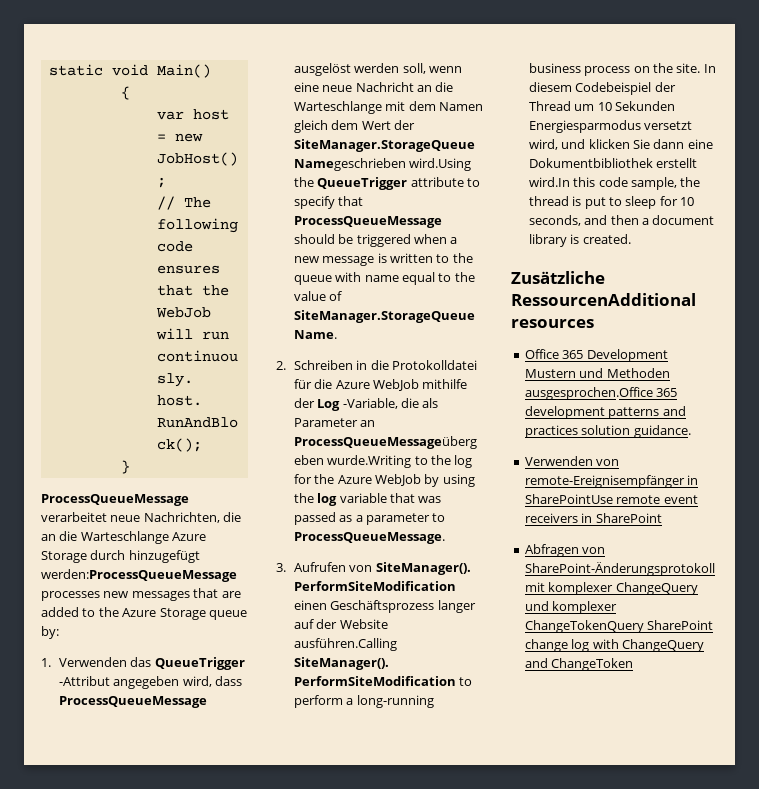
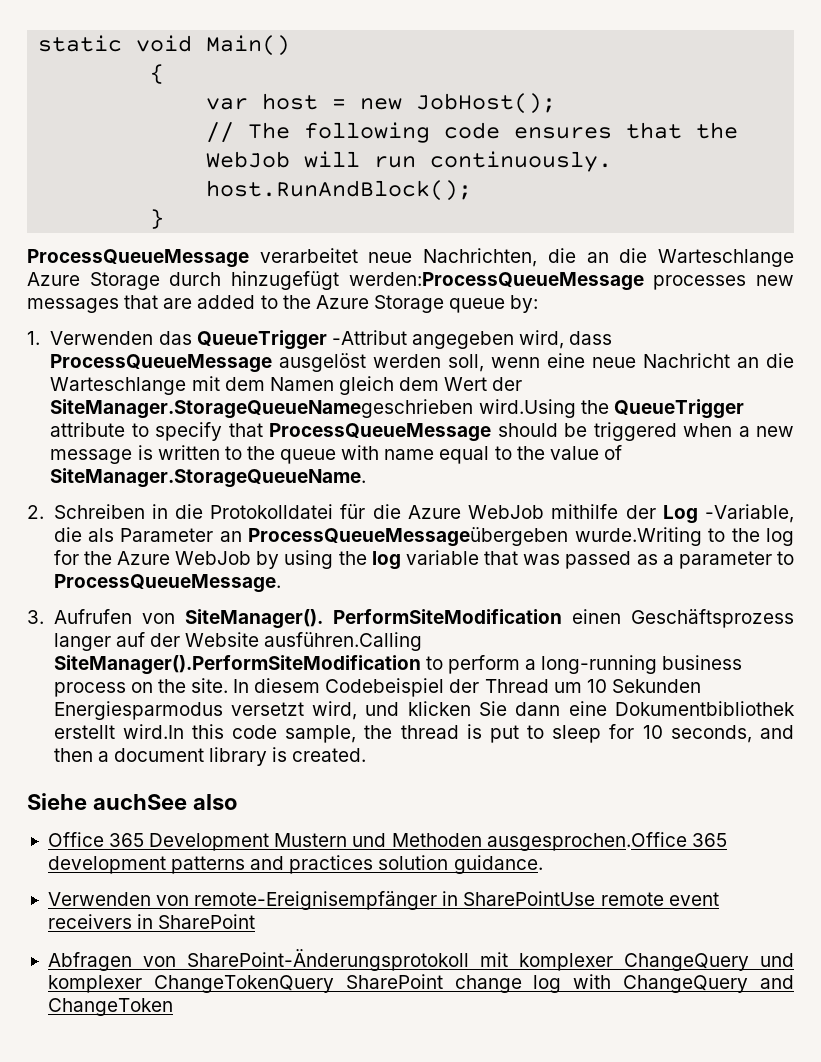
[511,271,605,284] [511,293,696,306] [511,319,594,328] Zusätzliche RessourcenAdditional resources -> [27,793,238,810] Siehe auchSee also

